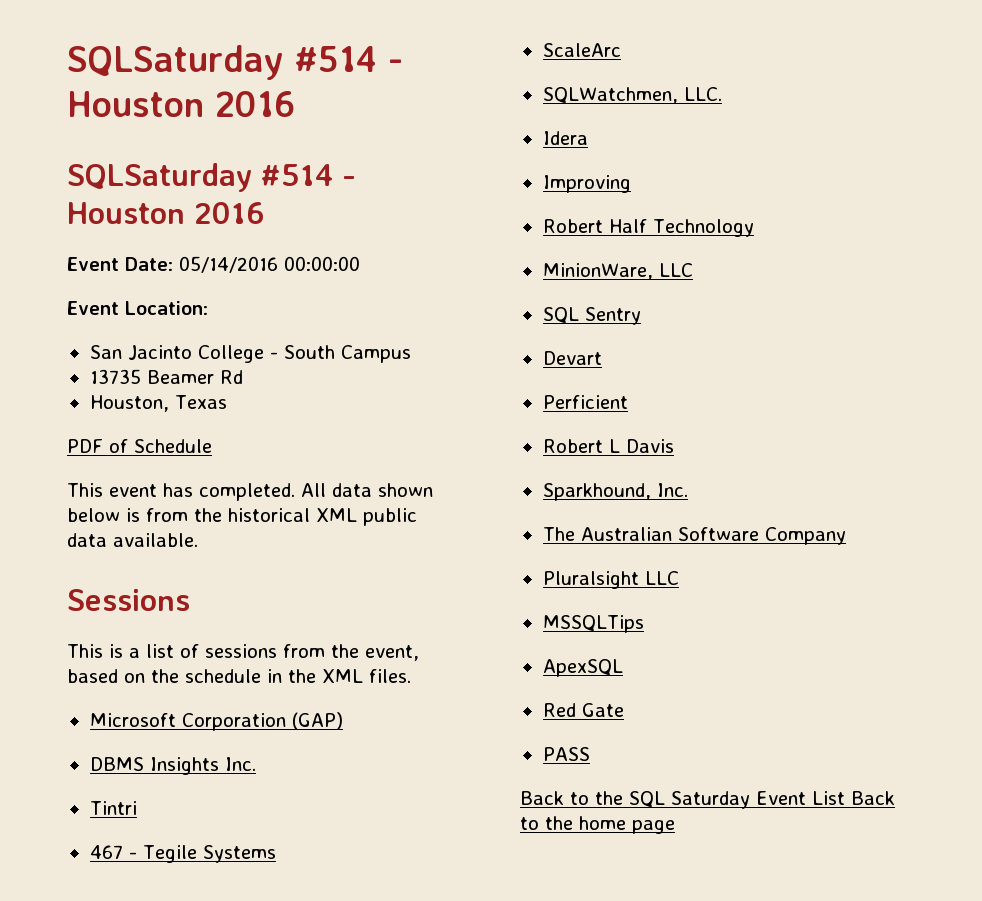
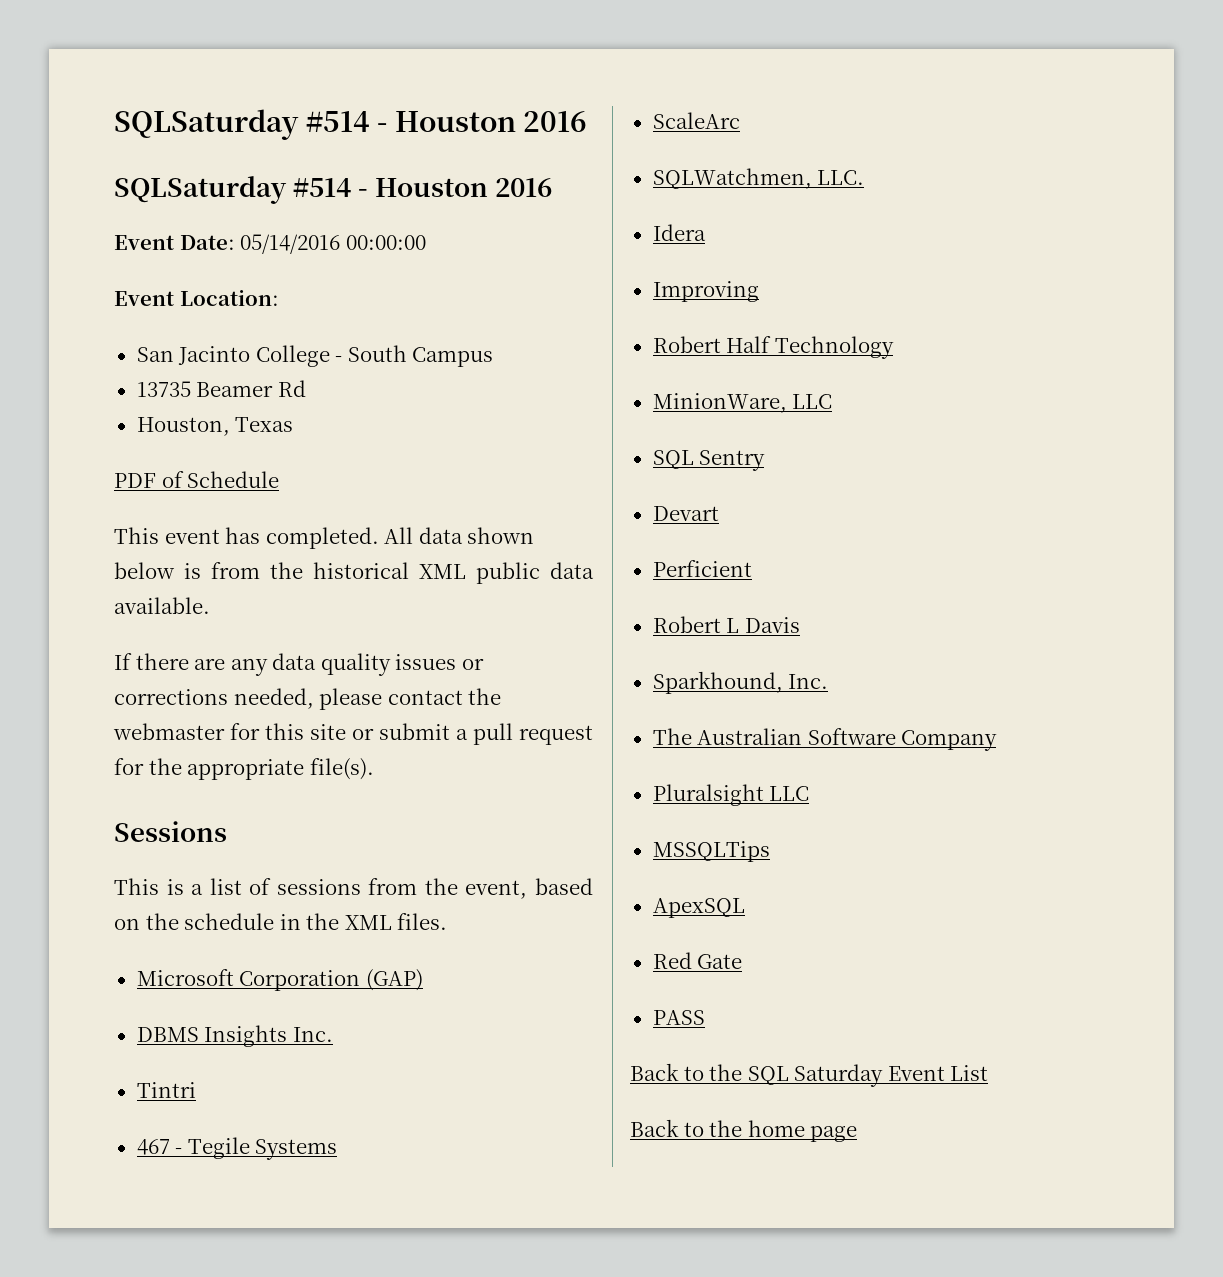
(198, 540) none -> [114,653,484,676] [114,688,502,710] [113,723,593,745] [114,758,374,780] // If there are any data quality issues or corrections needed, please contact the webmaster for this site or submit a pull request for the appropriate file(s).
(845, 798) none -> (989, 1073) //

